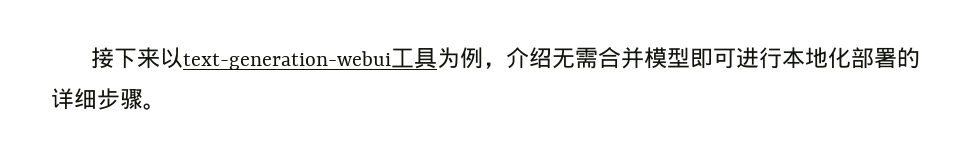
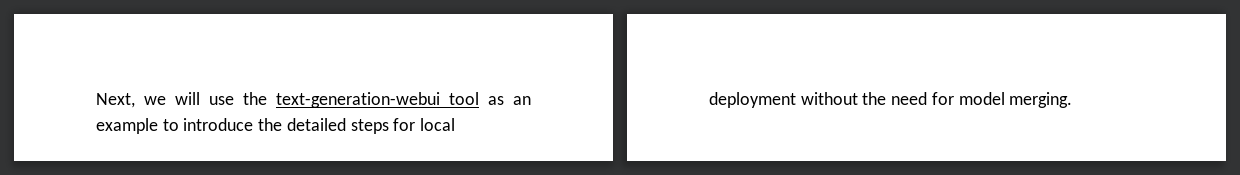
[91,47,921,70] [51,88,166,110] 接下来以text-generation-webui工具为例，介绍无需合并模型即可进行本地化部署的详细步骤。 -> [96,92,531,108] [96,118,456,134] [709,92,1073,108] Next, we will use the text-generation-webui tool as an example to introduce the detailed steps for local deployment without the need for model merging.

